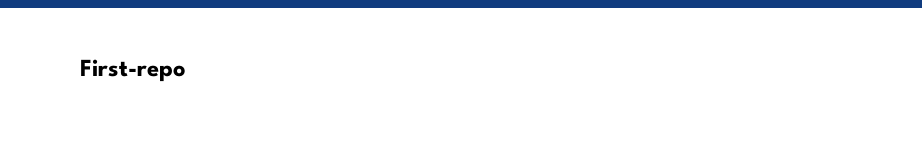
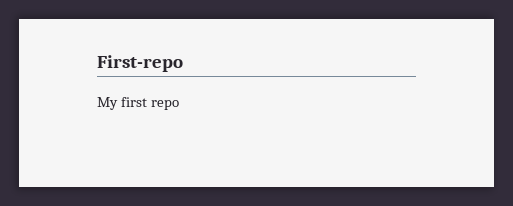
(186, 70) none -> [97,97,179,110] // My first repo

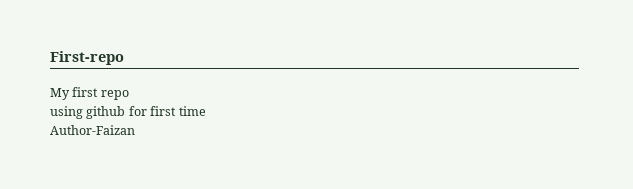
(179, 105) none -> [50,106,206,119] [50,125,135,135] // using github for first time // Author-Faizan

